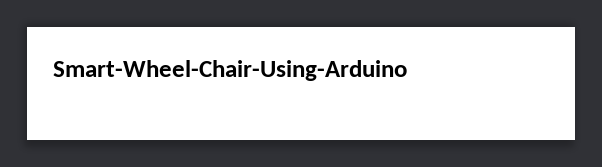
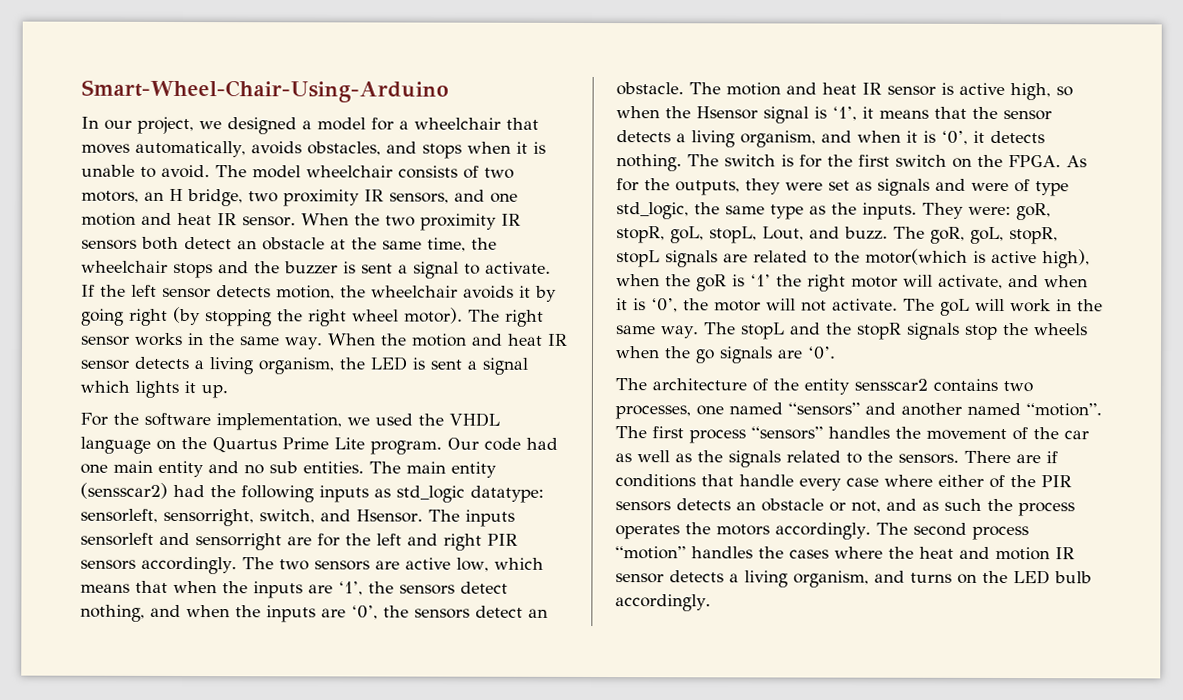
(407, 70) none -> [81,116,539,135] [81,140,546,159] [81,164,514,179] [81,188,518,207] [81,212,521,231] [81,236,497,252] [81,260,551,279] [81,284,557,302] [81,306,544,327] [81,332,568,350] [80,356,528,375] [80,380,228,399] [80,412,500,431] [80,436,558,455] [80,460,497,478] [80,482,544,503] [80,508,515,527] [80,532,518,551] [80,556,544,575] [80,580,508,599] [80,604,548,623] [616,82,1073,101] [616,106,1052,124] [616,130,1045,148] [616,154,1087,172] [616,178,1069,197] [616,202,1051,221] [616,226,1058,245] [616,248,1090,269] [616,274,1088,292] [616,298,1103,316] [616,322,1088,340] [615,346,836,364] [615,378,1033,395] [615,402,1102,420] [615,426,1089,444] [615,450,1058,468] [615,474,1072,491] [615,498,1075,517] [615,522,1029,541] [615,546,1075,561] [615,570,1092,588] [615,594,711,612] // In our project, we designed a model for a wheelchair that moves automatically, avoids obstacles, and stops when it is unable to avoid. The model wheelchair consists of two motors, an H bridge, two proximity IR sensors, and one motion and heat IR sensor. When the two proximity IR sensors both detect an obstacle at the same time, the wheelchair stops and the buzzer is sent a signal to activate. If the left sensor detects motion, the wheelchair avoids it by going right (by stopping the right wheel motor). The right sensor works in the same way. When the motion and heat IR sensor detects a living organism, the LED is sent a signal which lights it up. // For the software implementation, we used the VHDL language on the Quartus Prime Lite program. Our code had one main entity and no sub entities. The main entity (sensscar2) had the following inputs as std_logic datatype: sensorleft, sensorright, switch, and Hsensor. The inputs sensorleft and sensorright are for the left and right PIR sensors accordingly. The two sensors are active low, which means that when the inputs are ‘1’, the sensors detect nothing, and when the inputs are ‘0’, the sensors detect an obstacle. The motion and heat IR sensor is active high, so when the Hsensor signal is ‘1’, it means that the sensor detects a living organism, and when it is ‘0’, it detects nothing. The switch is for the first switch on the FPGA. As for the outputs, they were set as signals and were of type std_logic, the same type as the inputs. They were: goR, stopR, goL, stopL, Lout, and buzz. The goR, goL, stopR, stopL signals are related to the motor(which is active high), when the goR is ‘1’ the right motor will activate, and when it is ‘0’, the motor will not activate. The goL will work in the same way. The stopL and the stopR signals stop the wheels when the go signals are ‘0’. // The architecture of the entity sensscar2 contains two processes, one named “sensors” and another named “motion”. The first process “sensors” handles the movement of the car as well as the signals related to the sensors. There are if conditions that handle every case where either of the PIR sensors detects an obstacle or not, and as such the process operates the motors accordingly. The second process “motion” handles the cases where the heat and motion IR sensor detects a living organism, and turns on the LED bulb accordingly.

